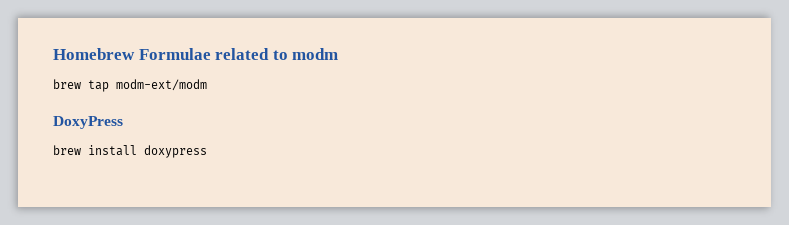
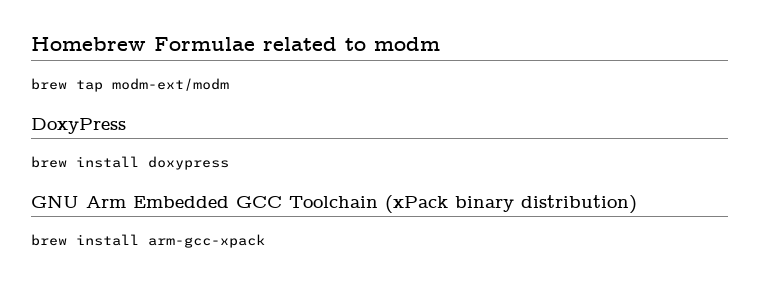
(207, 151) none -> [31,195,637,214] [31,234,265,248] // GNU Arm Embedded GCC Toolchain (xPack binary distribution) // brew install arm-gcc-xpack

